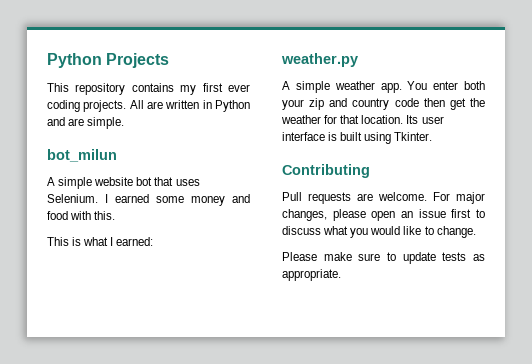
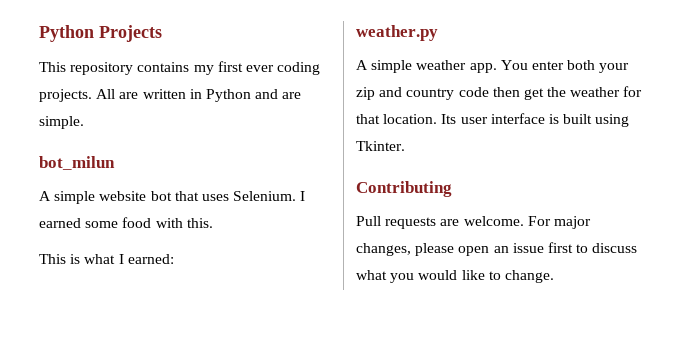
[191,194,250,206] money and -> (119, 224) none
[282,252,485,264] [282,269,341,281] // Please make sure to update tests as appropriate. -> (554, 276) none

